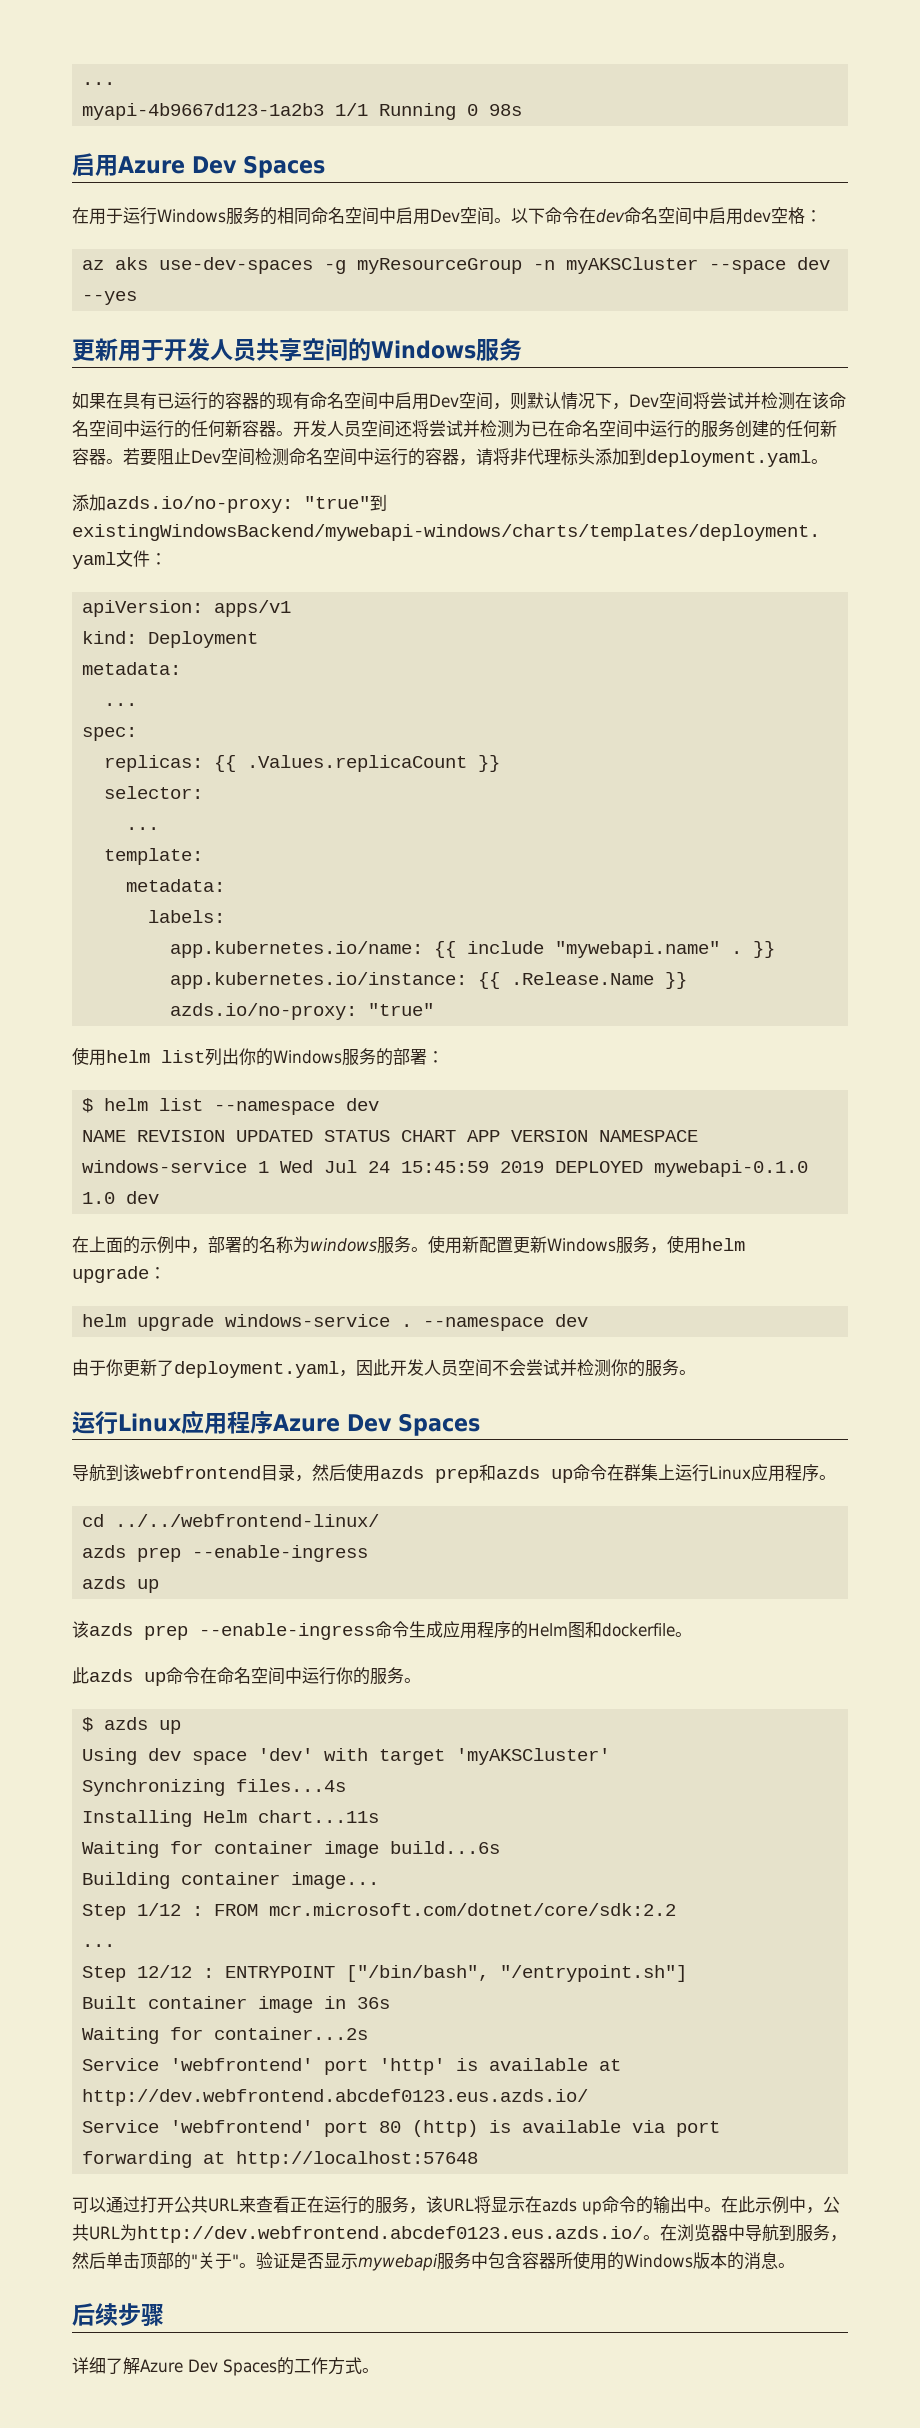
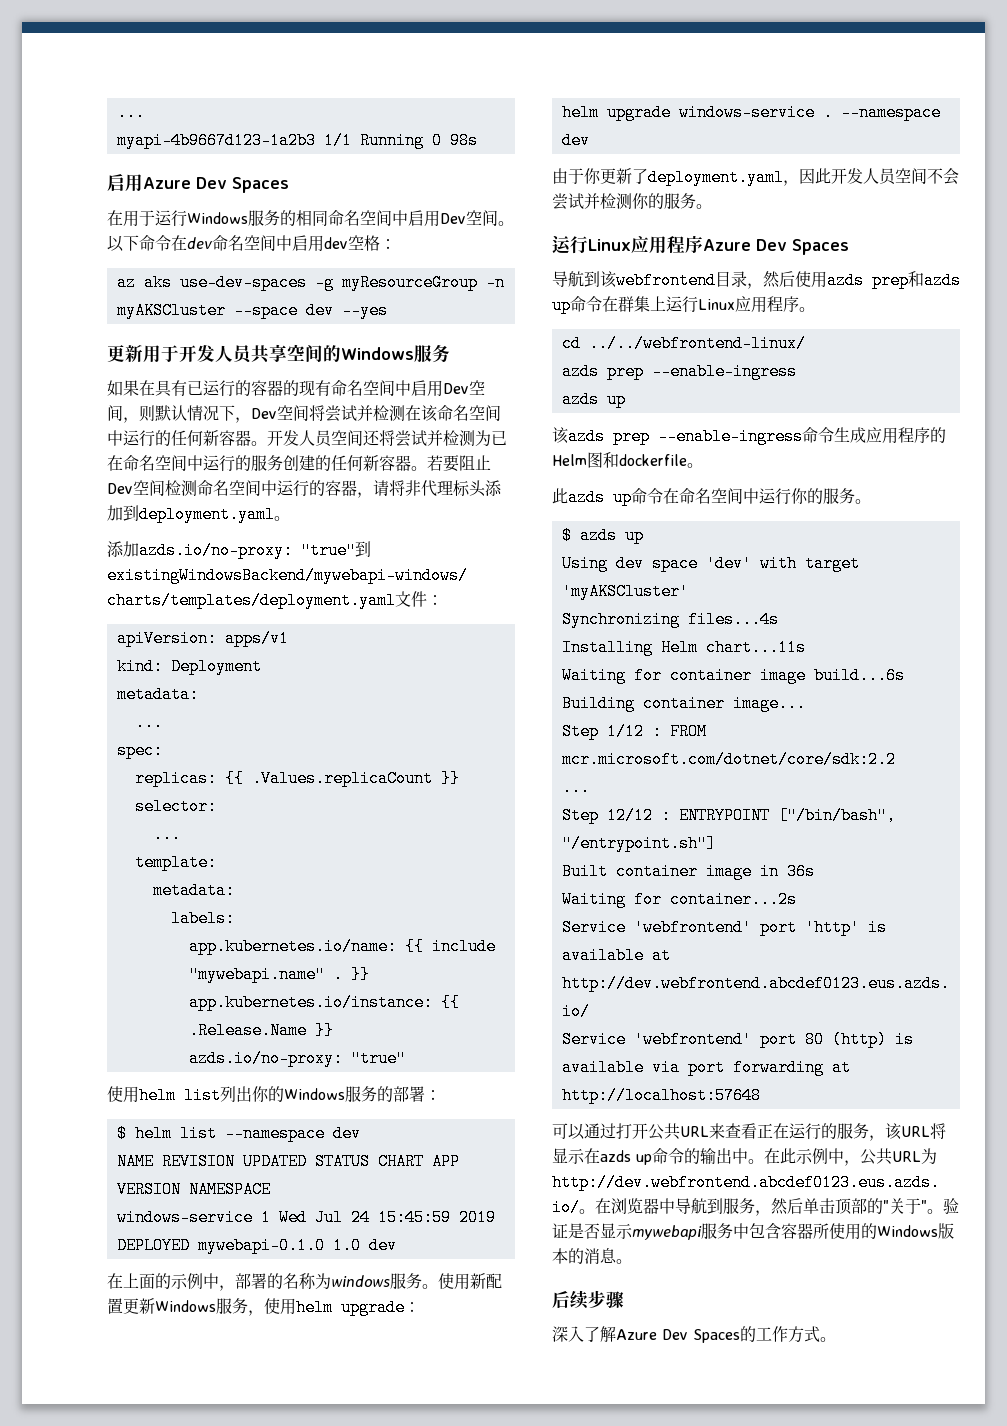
[72,2357,106,2374] 详细 -> [552,1326,584,1342] 深入

